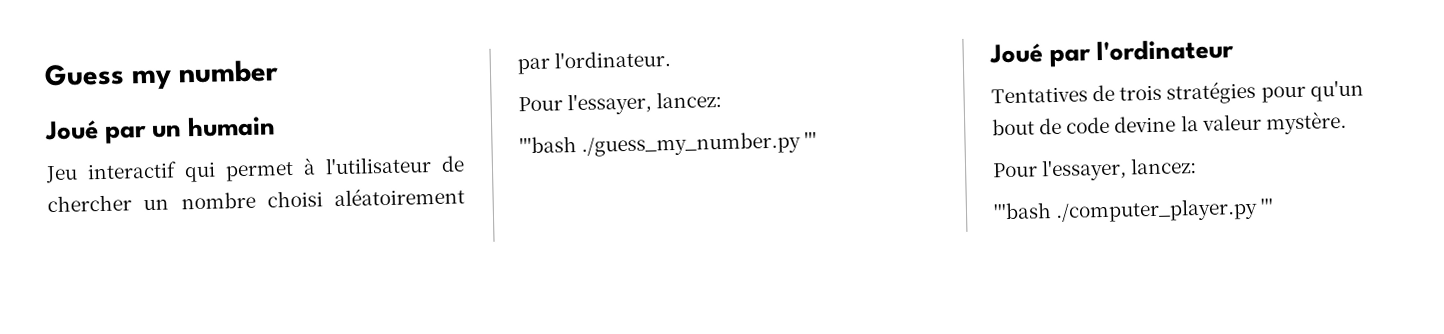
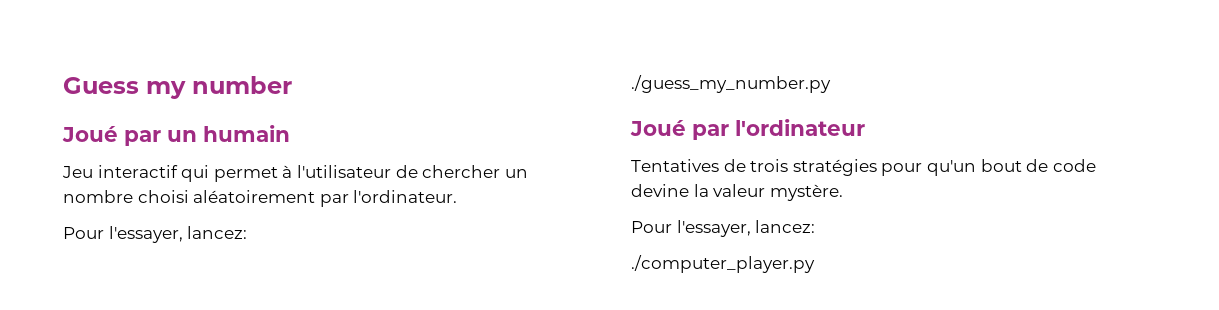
[519,136,577,154] '''bash -> (248, 232) none
[804,130,818,148] ''' -> (831, 84) none
[993,197,1275,224] '''bash ./computer_player.py ''' -> [631,255,815,273] ./computer_player.py

